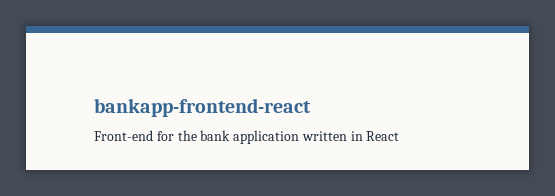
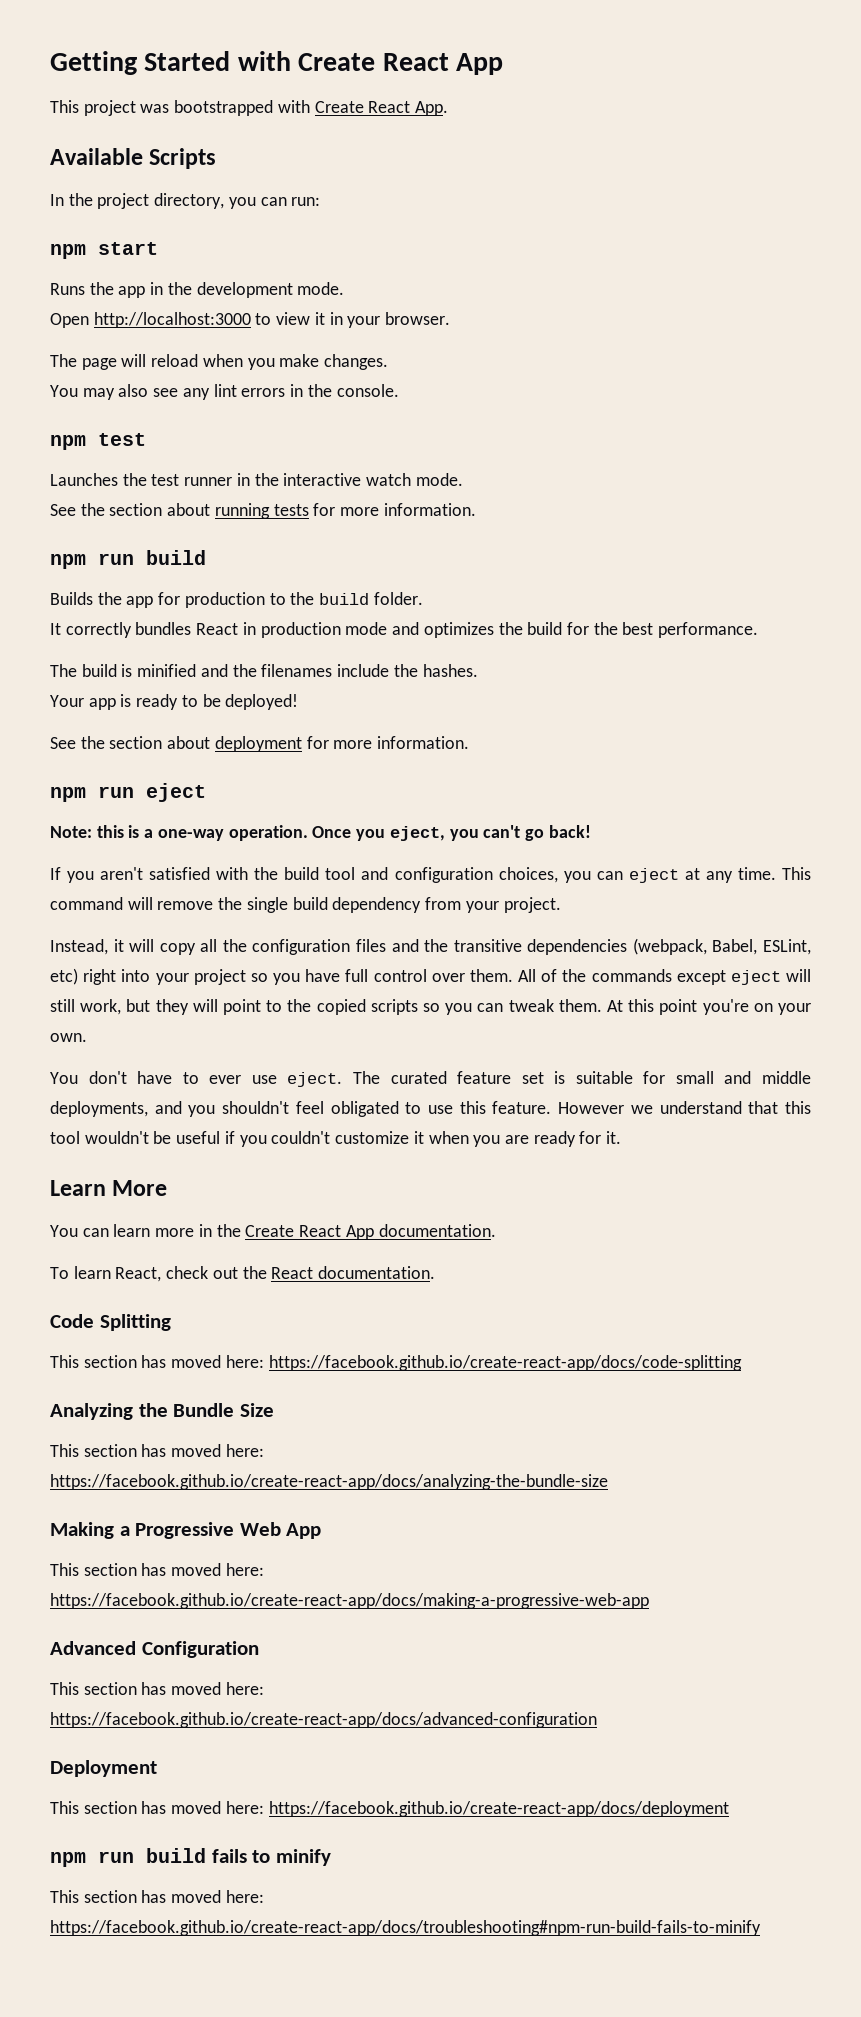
[94,98,311,117] [94,130,400,144] bankapp-frontend-react // Front-end for the bank application written in React -> [50,51,504,75] [50,100,449,116] [50,148,217,169] [50,193,321,209] [50,242,158,259] [50,282,345,298] [50,312,451,328] [50,354,389,370] [50,384,399,400] [50,433,146,450] [50,473,463,486] [50,503,476,519] [50,550,206,569] [50,592,423,608] [50,622,759,638] [50,664,478,677] [50,694,299,710] [50,736,470,752] [50,783,206,802] [50,825,591,841] [50,867,811,883] [50,897,561,913] [50,938,811,955] [50,968,811,985] [50,999,812,1015] [50,1033,87,1042] [50,1071,811,1087] [50,1101,811,1117] [50,1131,622,1147] [50,1180,168,1196] [50,1224,496,1240] [50,1266,436,1282] [50,1314,171,1331] [50,1355,742,1371] [50,1403,274,1420] [50,1444,264,1457] [50,1474,608,1490] [50,1522,322,1539] [50,1563,264,1576] [50,1593,649,1609] [50,1641,259,1658] [50,1682,264,1695] [50,1712,597,1728] [50,1760,157,1777] [50,1801,729,1817] [50,1848,331,1867] [50,1890,264,1903] [50,1920,761,1936] Getting Started with Create React App // This project was bootstrapped with Create React App. // Available Scripts // In the project directory, you can run: // npm start // Runs the app in the development mode. // Open http://localhost:3000 to view it in your browser. // The page will reload when you make changes. // You may also see any lint errors in the console. // npm test // Launches the test runner in the interactive watch mode. // See the section about running tests for more information. // npm run build // Builds the app for production to the build folder. // It correctly bundles React in production mode and optimizes the build for the best performance. // The build is minified and the filenames include the hashes. // Your app is ready to be deployed! // See the section about deployment for more information. // npm run eject // Note: this is a one-way operation. Once you eject, you can't go back! // If you aren't satisfied with the build tool and configuration choices, you can eject at any time. This command will remove the single build dependency from your project. // Instead, it will copy all the configuration files and the transitive dependencies (webpack, Babel, ESLint, etc) right into your project so you have full control over them. All of the commands except eject will still work, but they will point to the copied scripts so you can tweak them. At this point you're on your own. // You don't have to ever use eject. The curated feature set is suitable for small and middle deployments, and you shouldn't feel obligated to use this feature. However we understand that this tool wouldn't be useful if you couldn't customize it when you are ready for it. // Learn More // You can learn more in the Create React App documentation. // To learn React, check out the React documentation. // Code Splitting // This section has moved here: https://facebook.github.io/create-react-app/docs/code-splitting // Analyzing the Bundle Size // This section has moved here: https://facebook.github.io/create-react-app/docs/analyzing-the-bundle-size // Making a Progressive Web App // This section has moved here: https://facebook.github.io/create-react-app/docs/making-a-progressive-web-app // Advanced Configuration // This section has moved here: https://facebook.github.io/create-react-app/docs/advanced-configuration // Deployment // This section has moved here: https://facebook.github.io/create-react-app/docs/deployment // npm run build fails to minify // This section has moved here: https://facebook.github.io/create-react-app/docs/troubleshooting#npm-run-build-fails-to-minify

